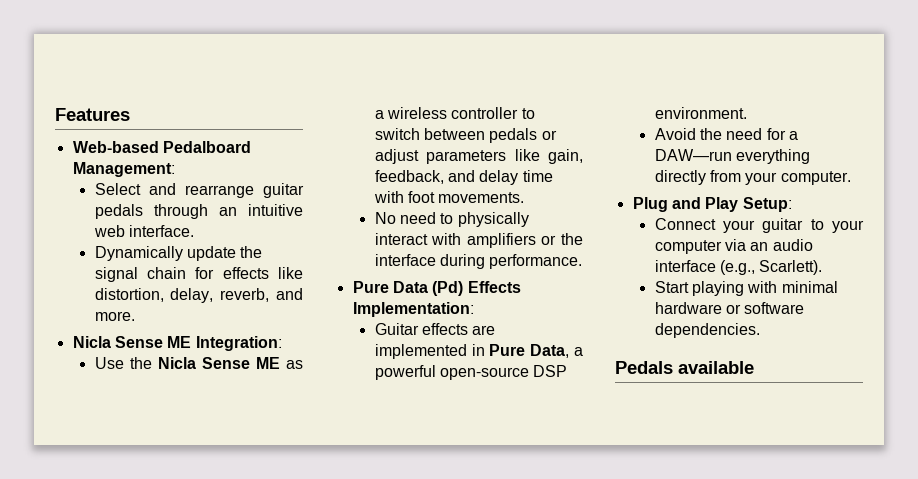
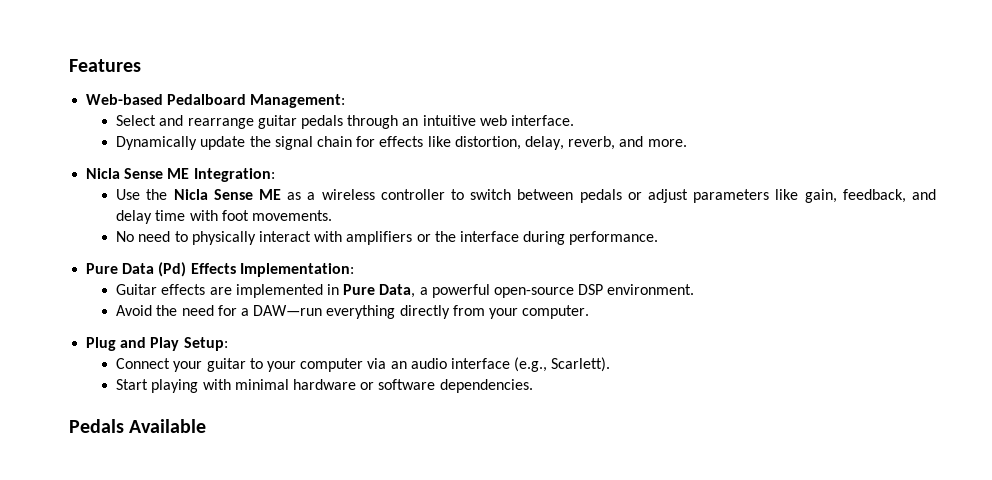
[678,361,754,374] available -> [129,419,207,433] Available

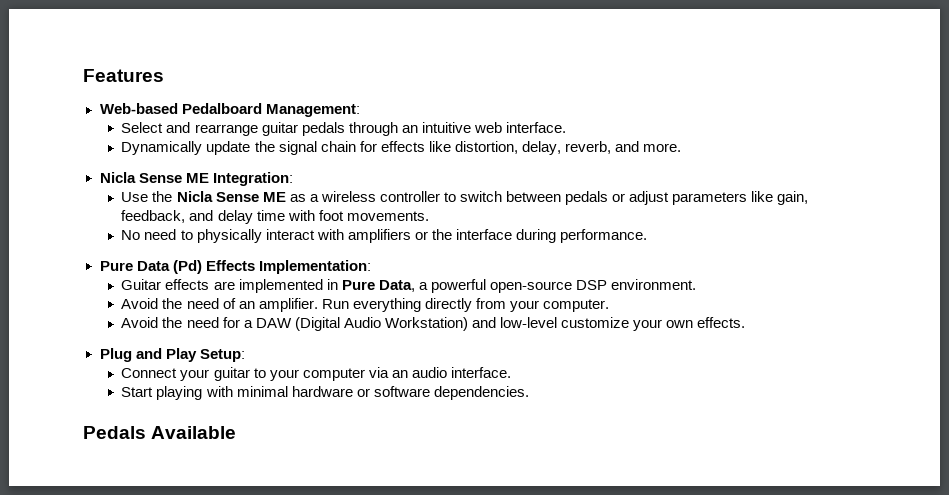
[217,305,323,316] for a DAW—run -> [222,298,349,312] of an amplifier. Run
(590, 312) none -> [121,317,746,331] // Avoid the need for a DAW (Digital Audio Workstation) and low-level customize your own effects.
[450,357,611,372] interface (e.g., Scarlett). -> [450,367,511,378] interface.

